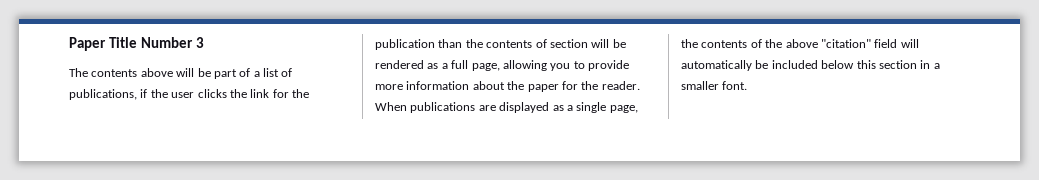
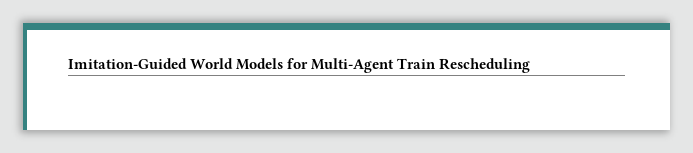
[69,37,205,51] [69,68,293,79] [69,89,309,100] [375,39,626,50] [375,60,629,71] [375,81,640,92] [375,102,638,113] [681,39,919,48] [681,60,940,71] [681,81,748,90] Paper Title Number 3 // The contents above will be part of a list of publications, if the user clicks the link for the publication than the contents of section will be rendered as a full page, allowing you to provide more information about the paper for the reader. When publications are displayed as a single page, the contents of the above "citation" field will automatically be included below this section in a smaller font. -> [68,58,531,73] Imitation-Guided World Models for Multi-Agent Train Rescheduling

